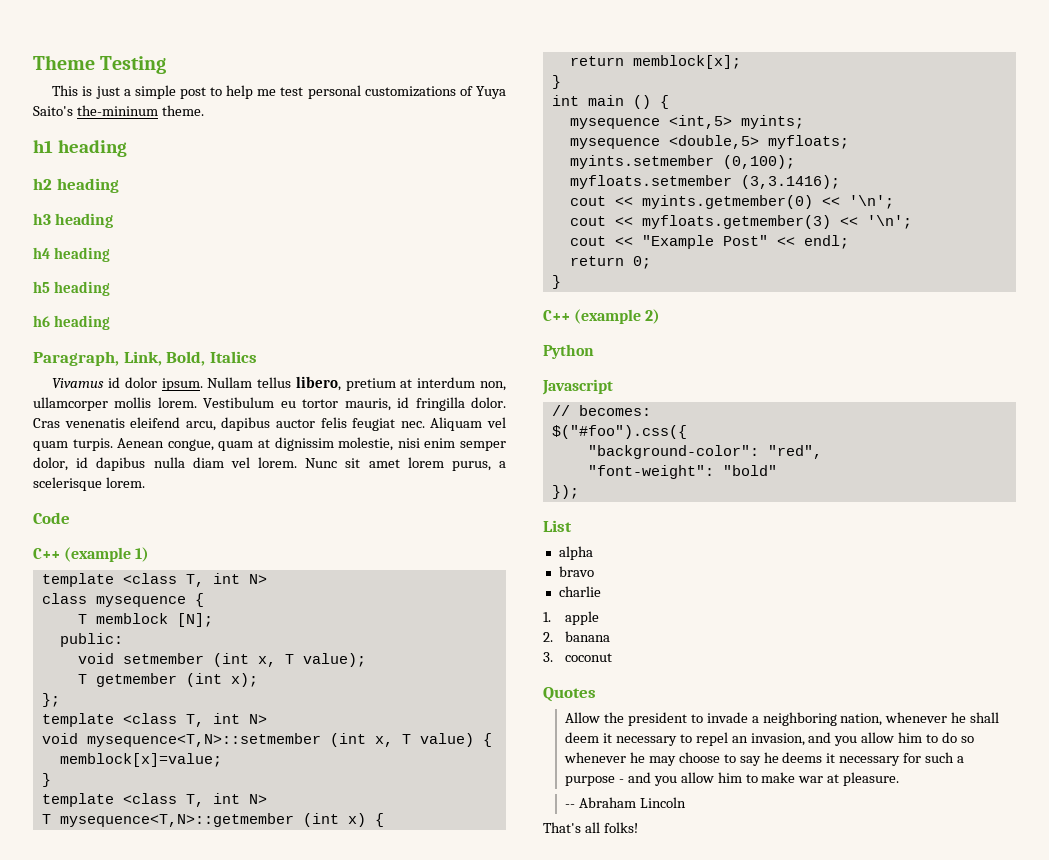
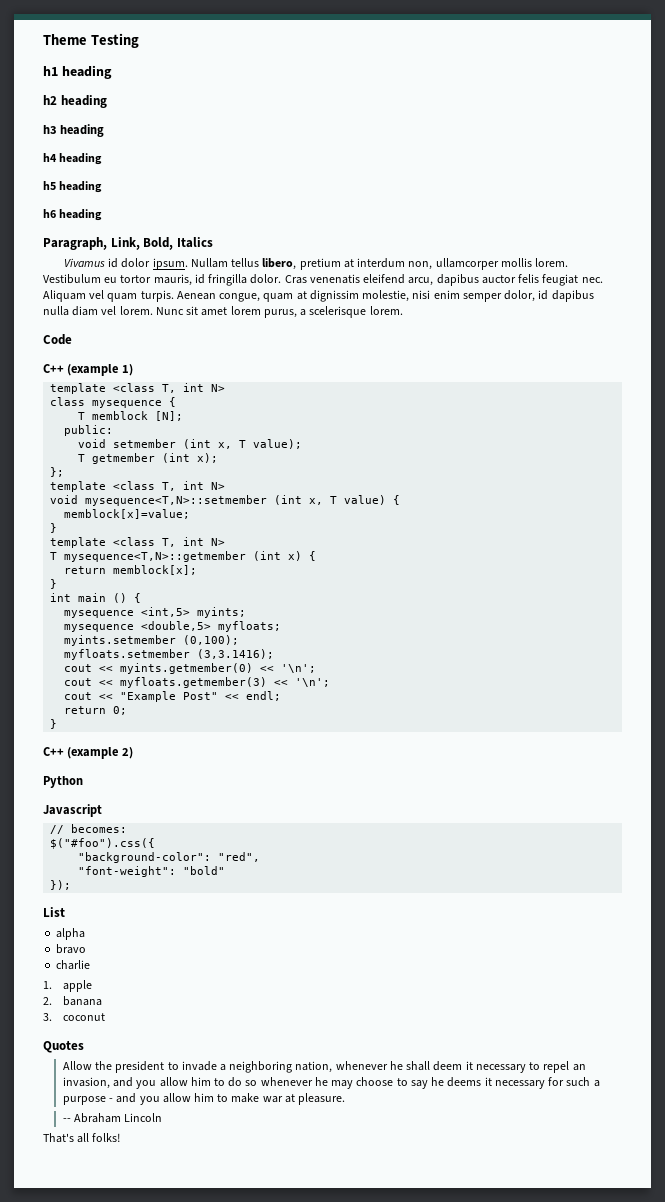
[52,85,506,99] [33,105,204,116] // This is just a simple post to help me test personal customizations of Yuya Saito's the-mininum theme. -> (139, 40) none

